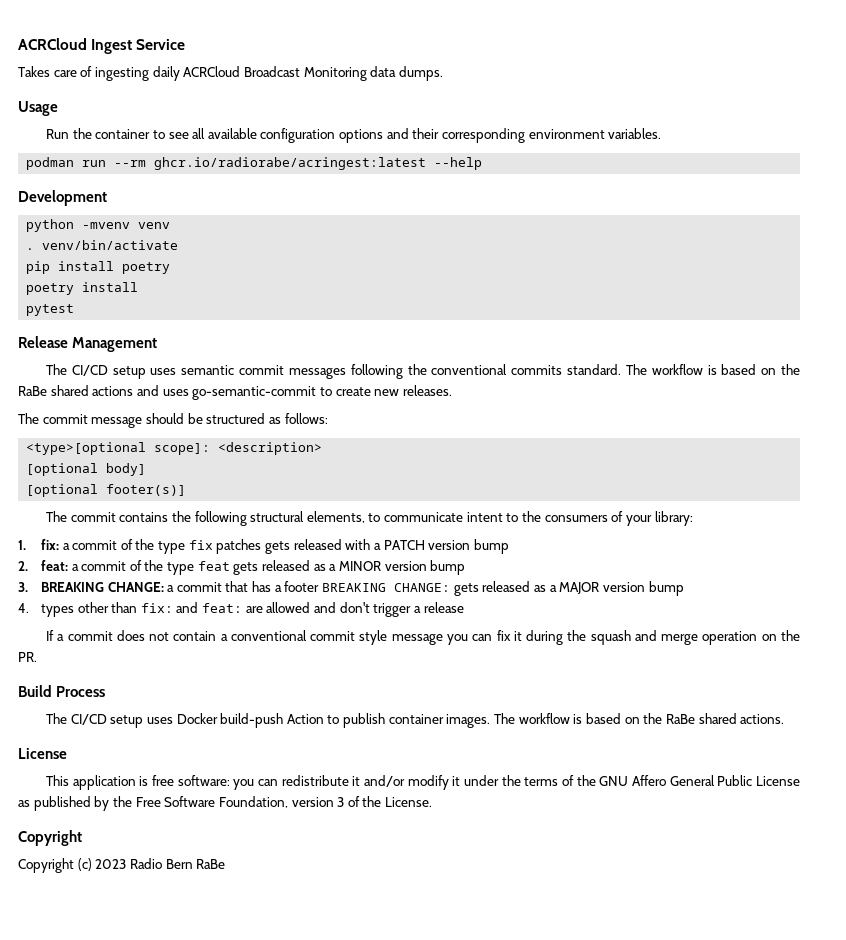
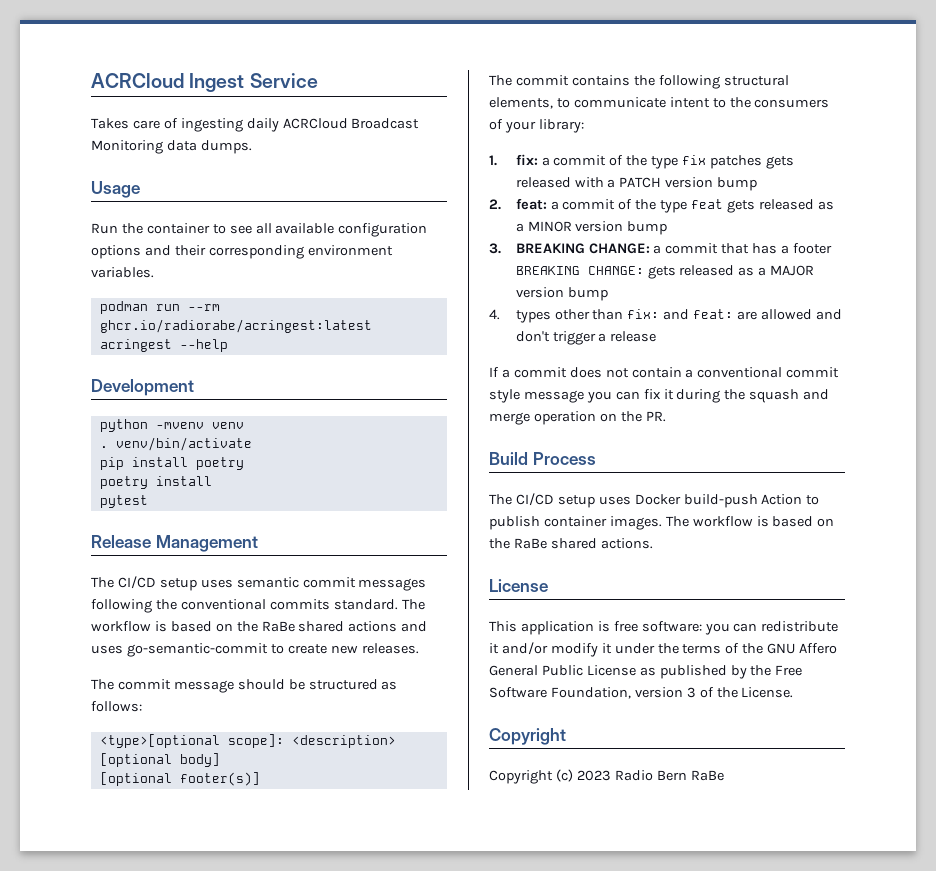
(427, 163) none -> [99,339,172,352] acringest

